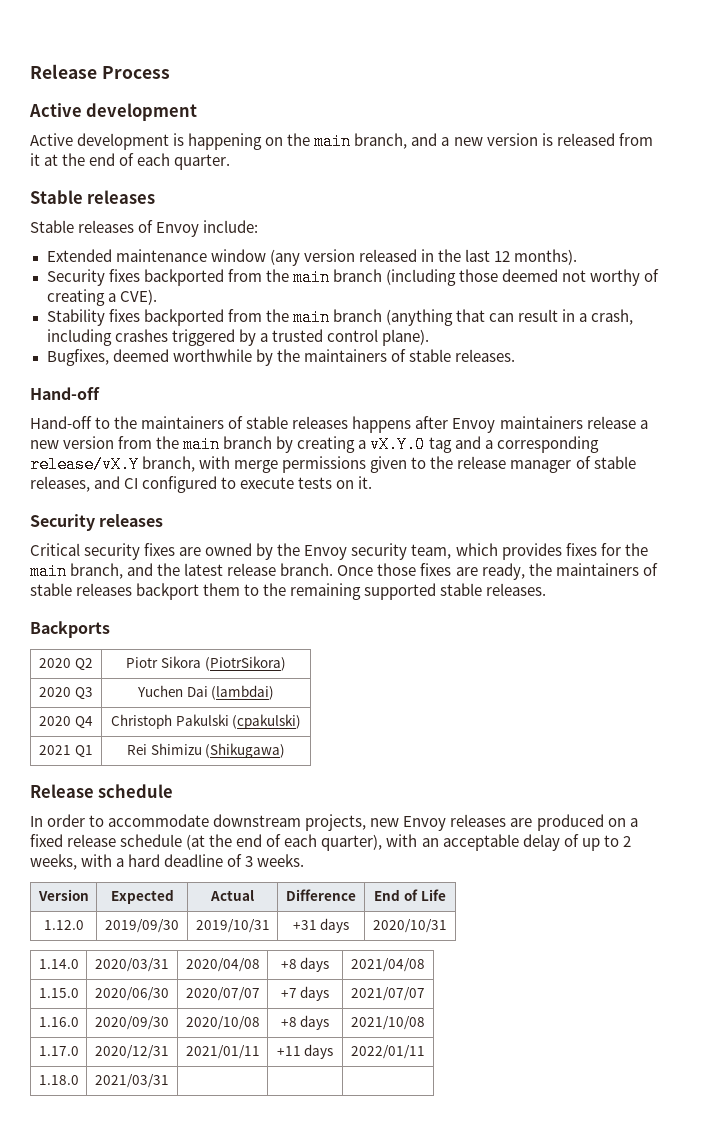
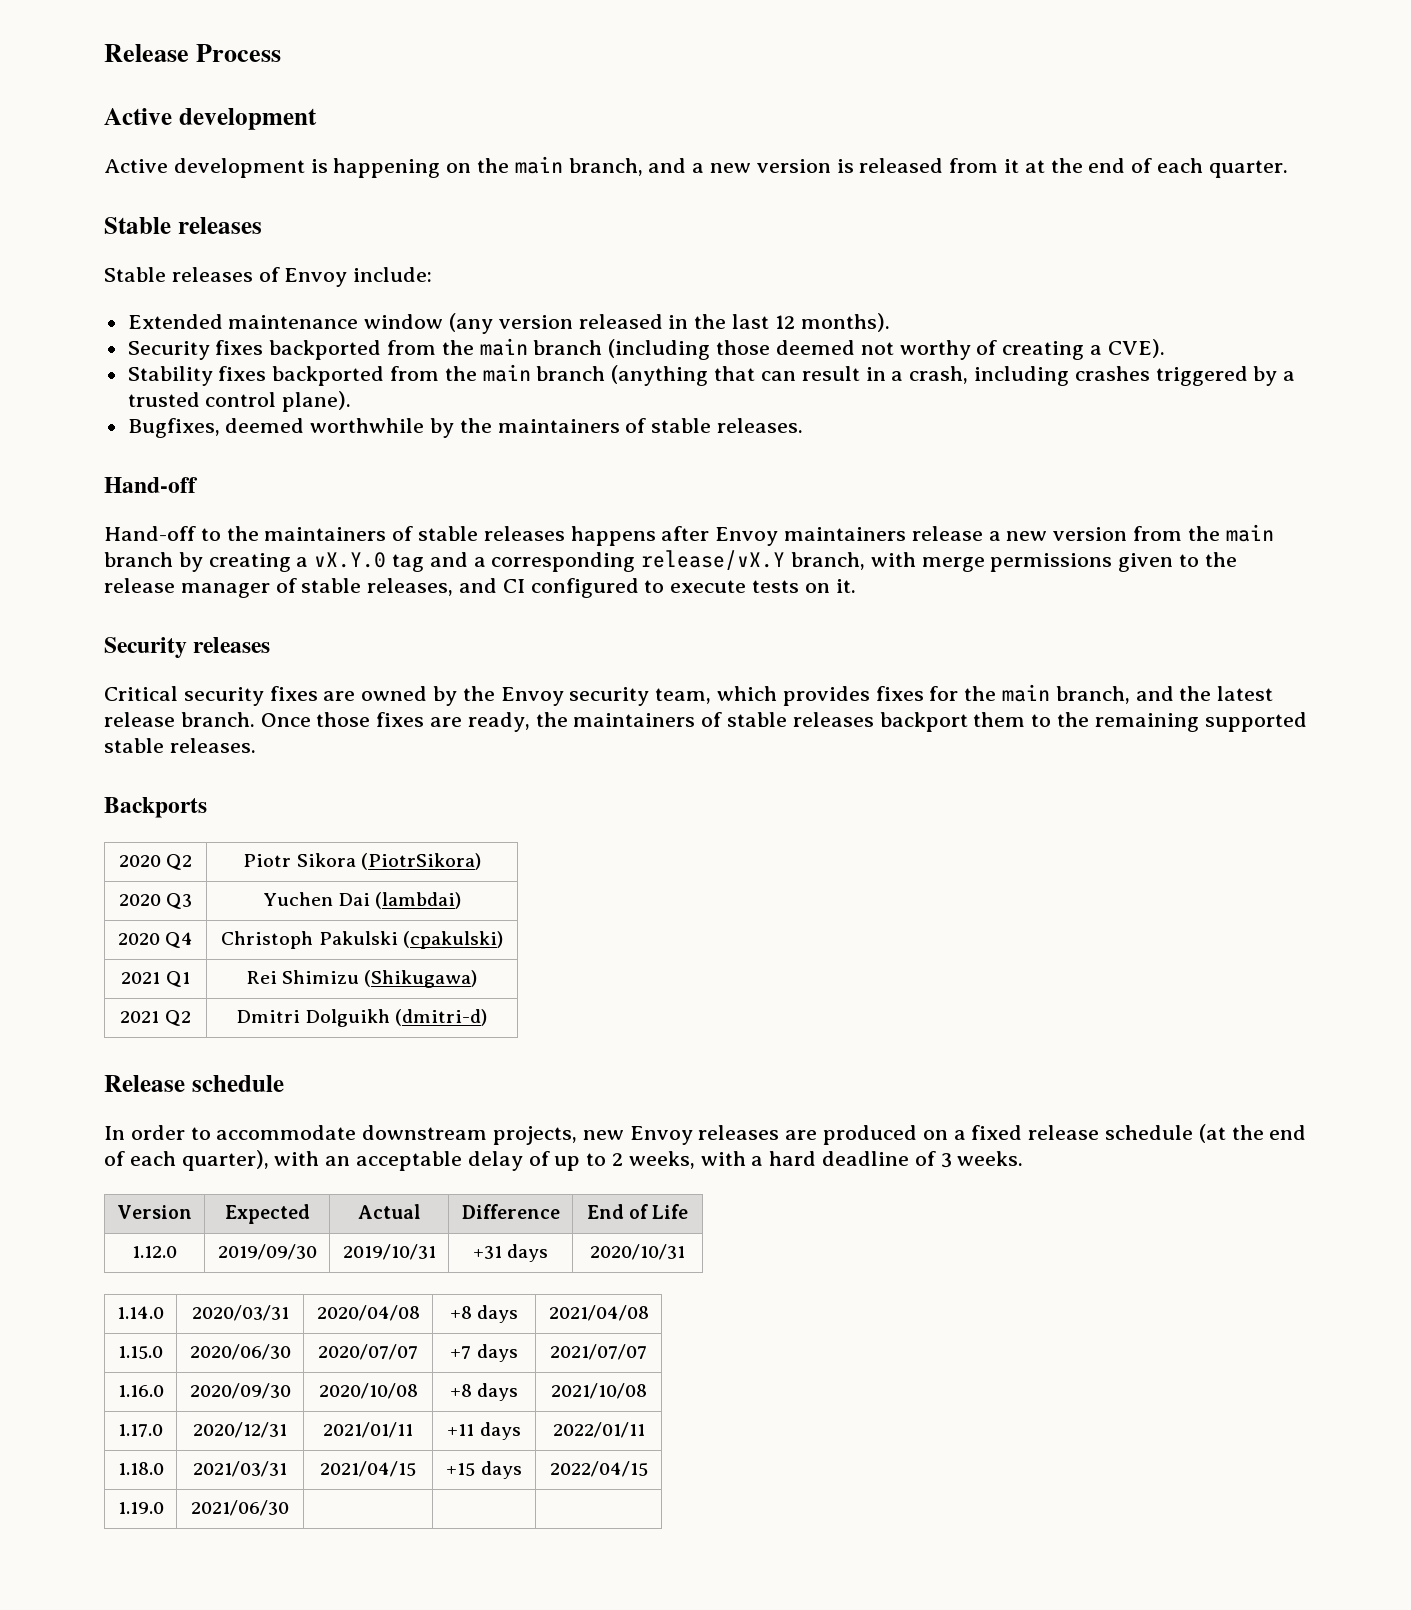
(286, 750) none -> [120,1010,191,1026] [237,1009,487,1027] // 2021 Q2 | Dmitri Dolguikh (dmitri-d)
(169, 1081) none -> [320,1461,416,1477] [446,1461,522,1479] [549,1461,648,1477] [117,1502,164,1514] [191,1500,289,1516] | 2021/04/15 | +15 days | 2022/04/15 // 1.19.0 | 2021/06/30

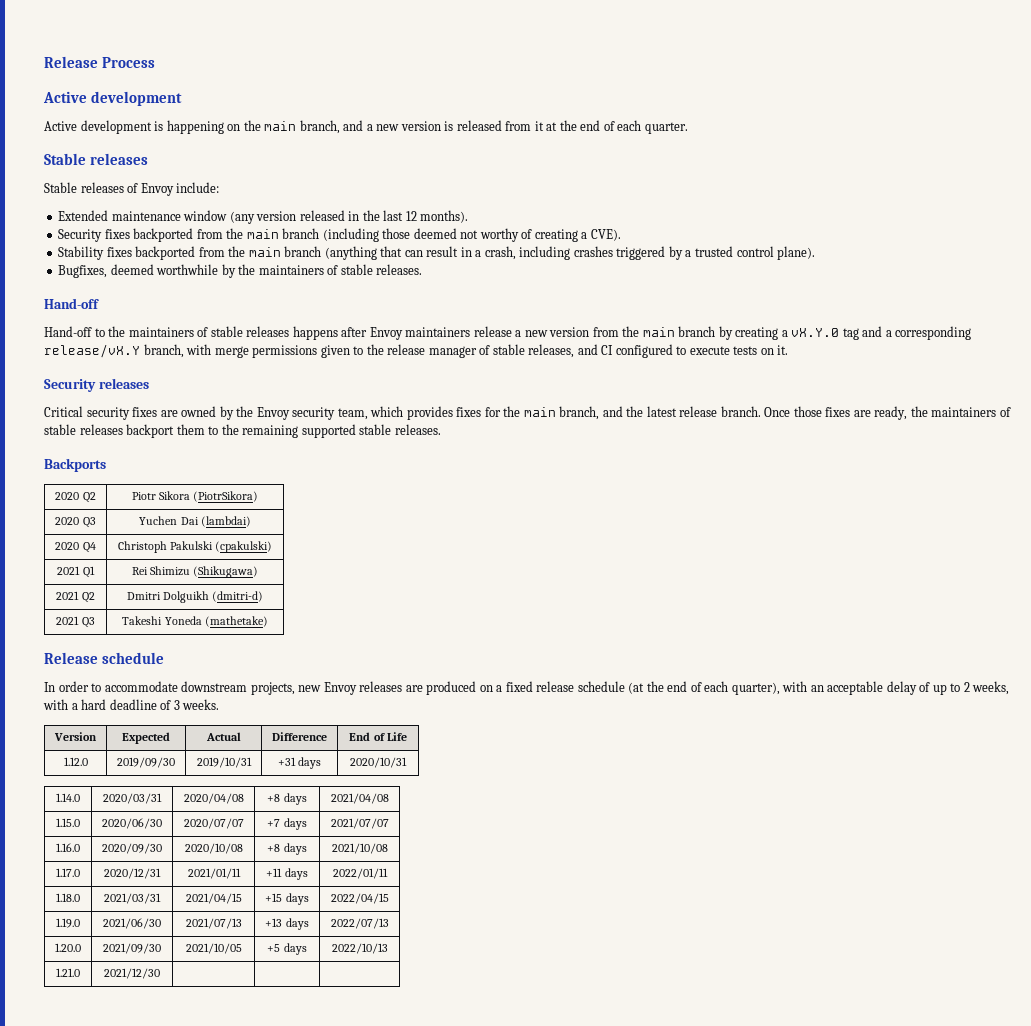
(487, 1017) none -> [56,616,95,628] [122,616,268,627] // 2021 Q3 | Takeshi Yoneda (mathetake)
(289, 1508) none -> [185,918,242,929] [265,918,309,930] [330,918,389,929] [55,943,81,952] [103,943,161,954] [185,943,242,954] [267,943,307,955] [331,943,388,954] [56,968,80,977] [104,968,160,979] | 2021/07/13 | +13 days | 2022/07/13 // 1.20.0 | 2021/09/30 | 2021/10/05 | +5 days | 2022/10/13 // 1.21.0 | 2021/12/30

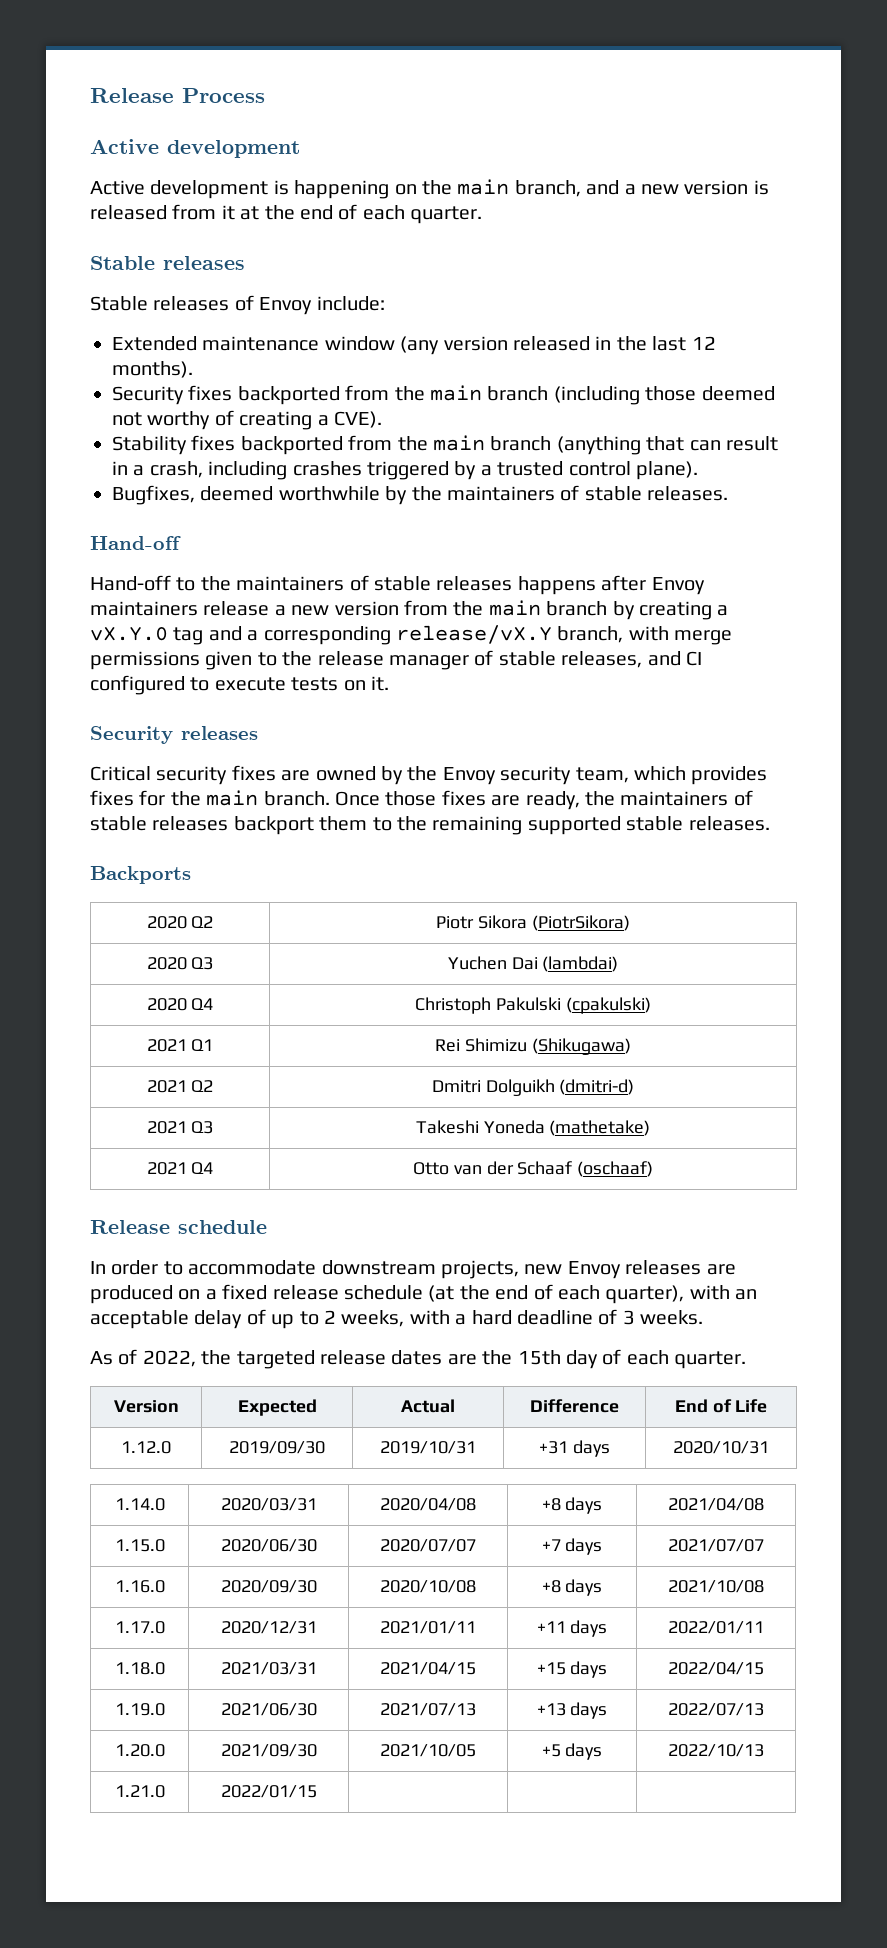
[559,406,718,420] branch, and the latest release -> (259, 798) none
(268, 621) none -> [146,1162,214,1175] [412,1161,654,1177] // 2021 Q4 | Otto van der Schaaf (oschaaf)
(220, 704) none -> [90,1349,747,1369] // As of 2022, the targeted release dates are the 15th day of each quarter.
[104,968,160,979] 2021/12/30 -> [220,1785,317,1798] 2022/01/15

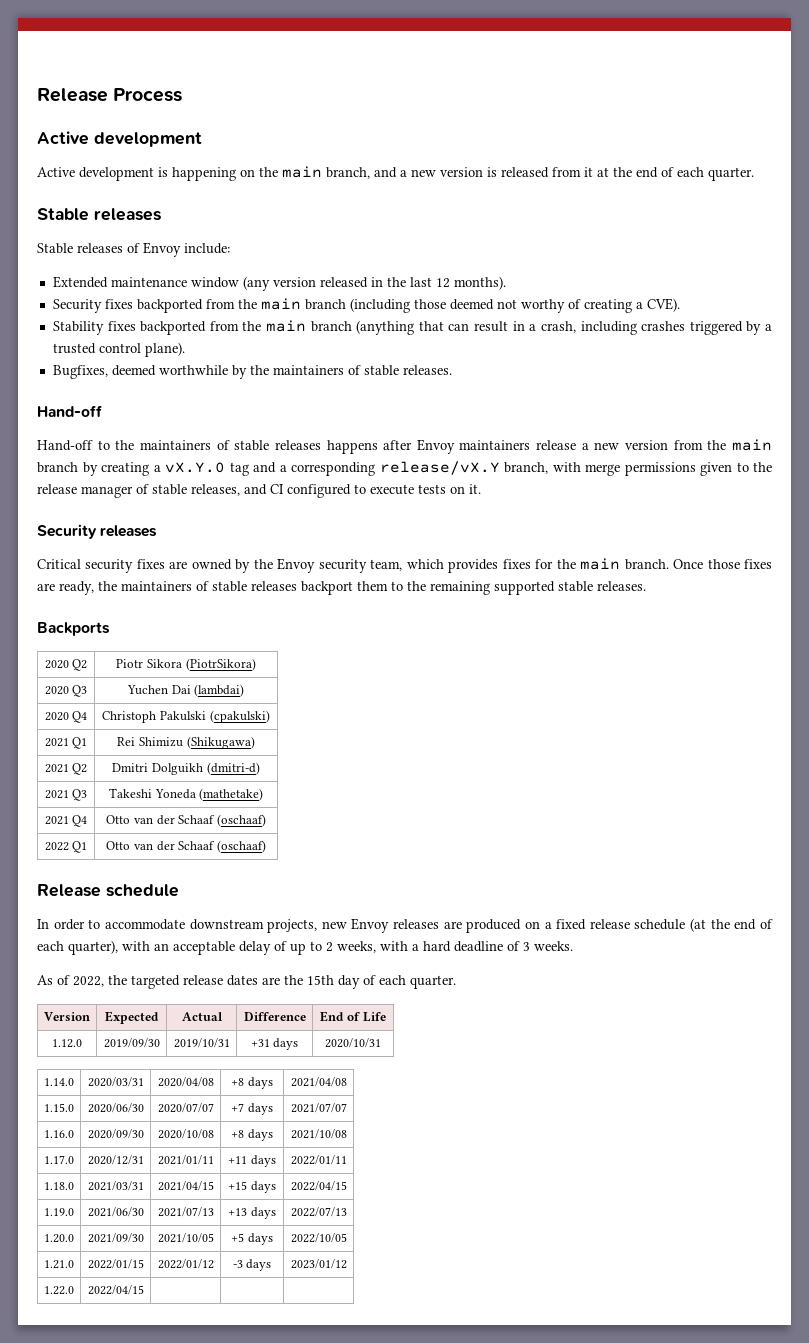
(654, 1169) none -> [44,841,88,853] [106,840,266,853] // 2022 Q1 | Otto van der Schaaf (oschaaf)
[668,1744,764,1757] 2022/10/13 -> [290,1233,347,1243] 2022/10/05
(317, 1791) none -> [157,1259,214,1269] [232,1259,272,1271] [290,1259,347,1269] [44,1286,74,1295] [87,1285,144,1295] | 2022/01/12 | -3 days | 2023/01/12 // 1.22.0 | 2022/04/15

